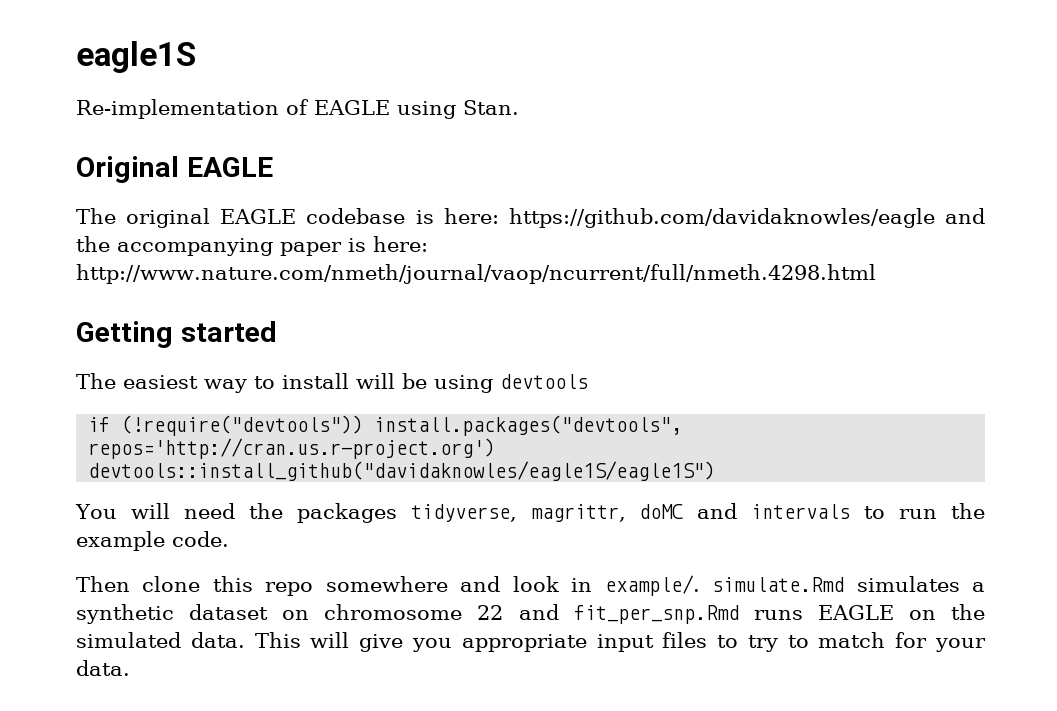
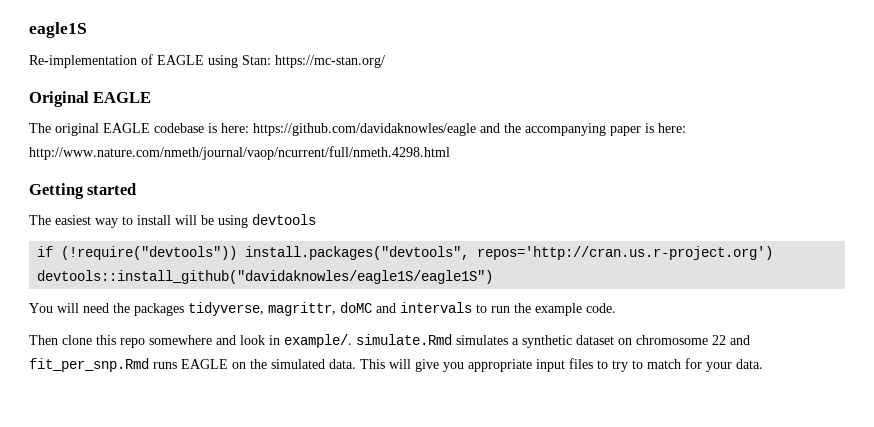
[463,100,519,115] Stan. -> [242,55,385,68] Stan: https://mc-stan.org/

